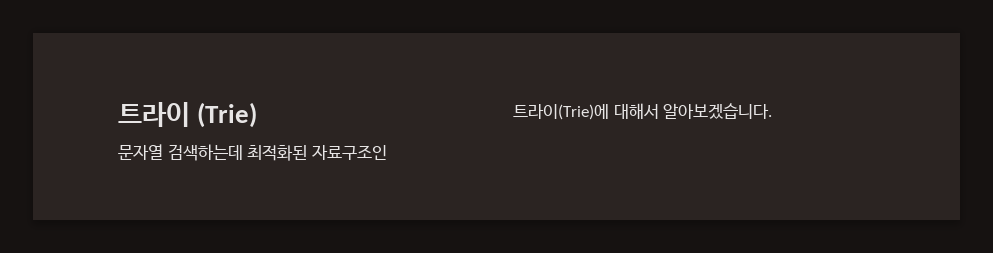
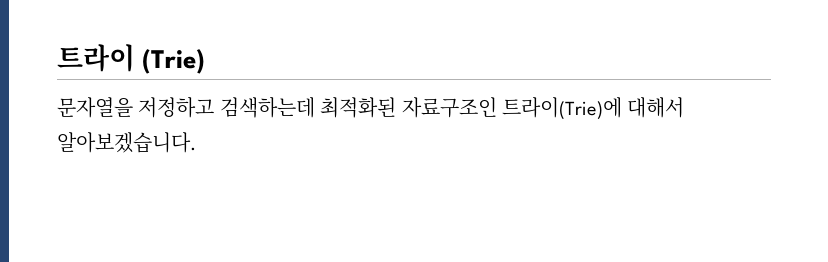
[118,144,163,160] 문자열 -> [57,97,215,118] 문자열을 저정하고

